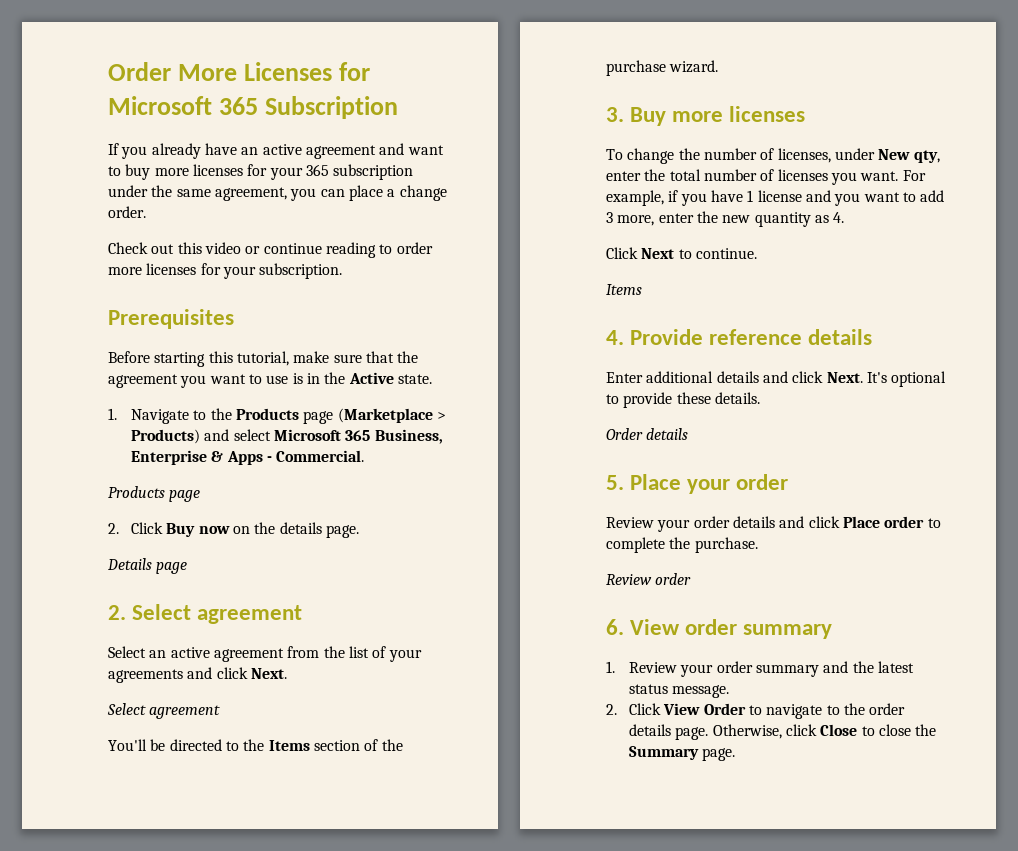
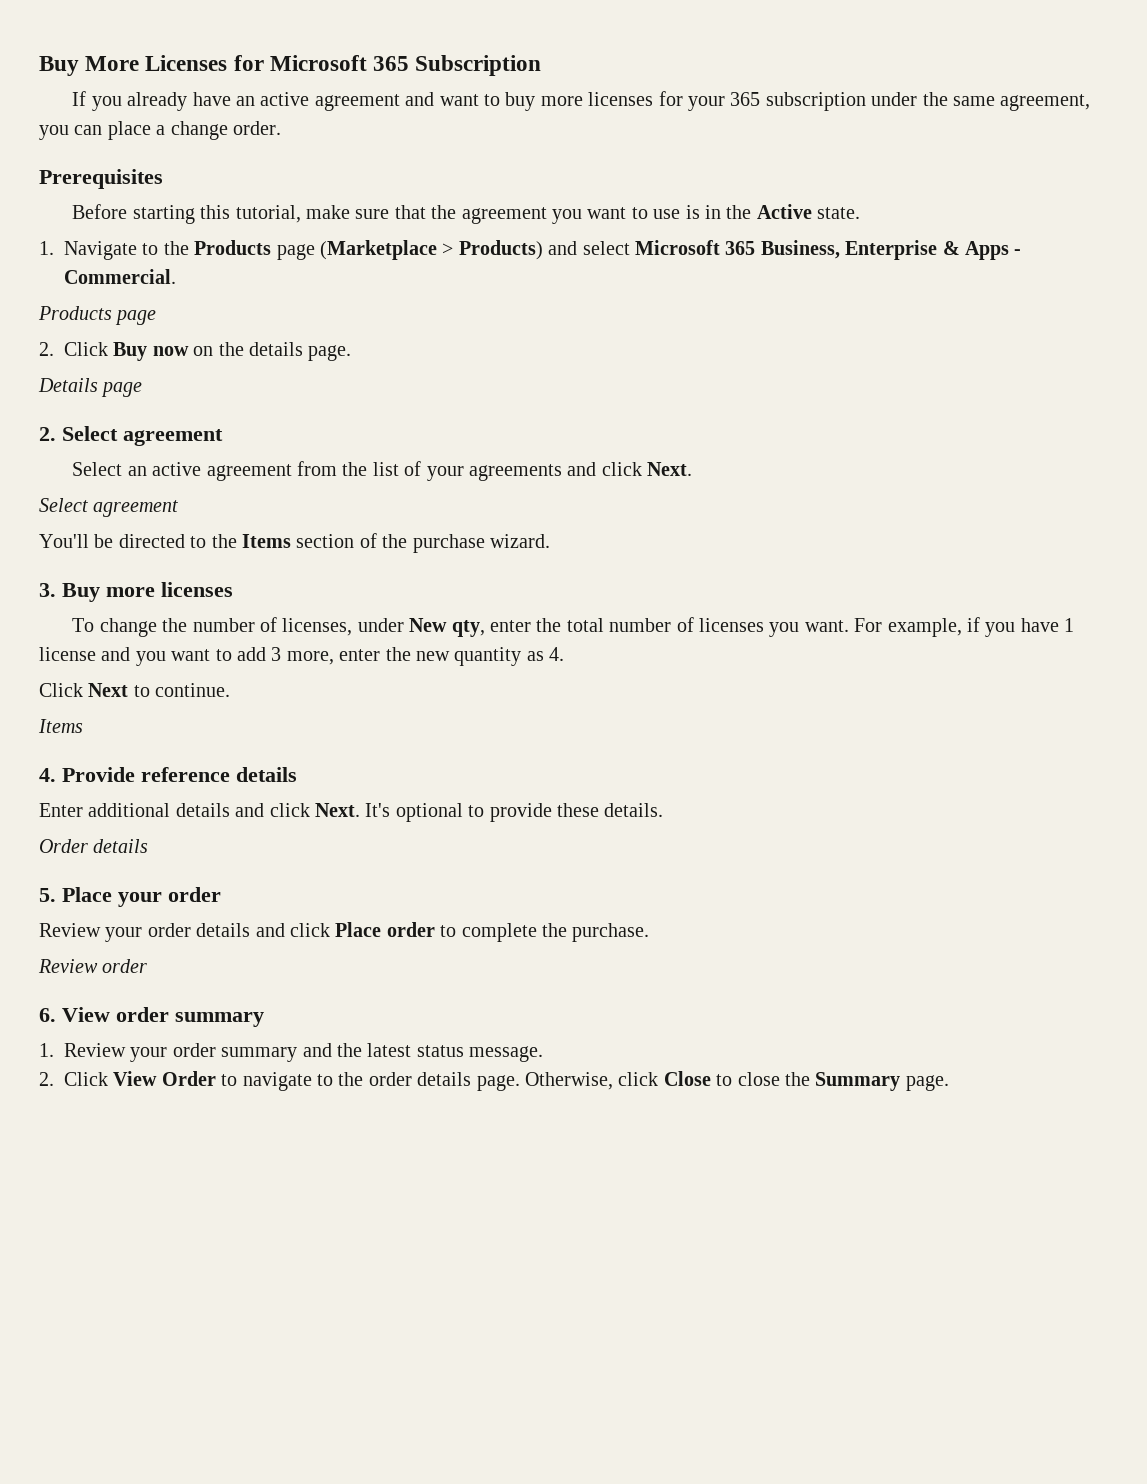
[108,62,171,81] Order -> [39,56,79,76] Buy
[108,242,433,258] [108,263,343,279] // Check out this video or continue reading to order more licenses for your subscription. -> (281, 128) none

